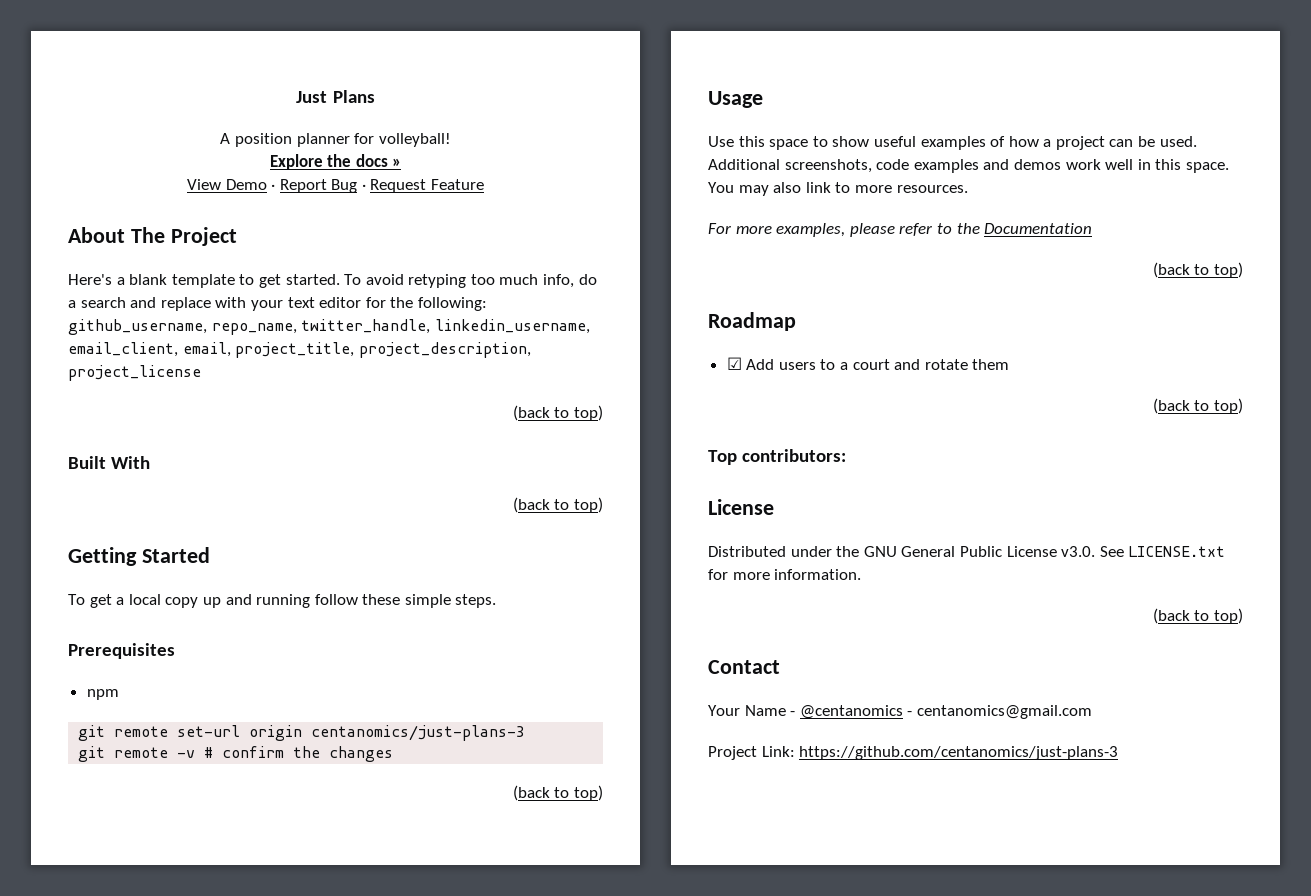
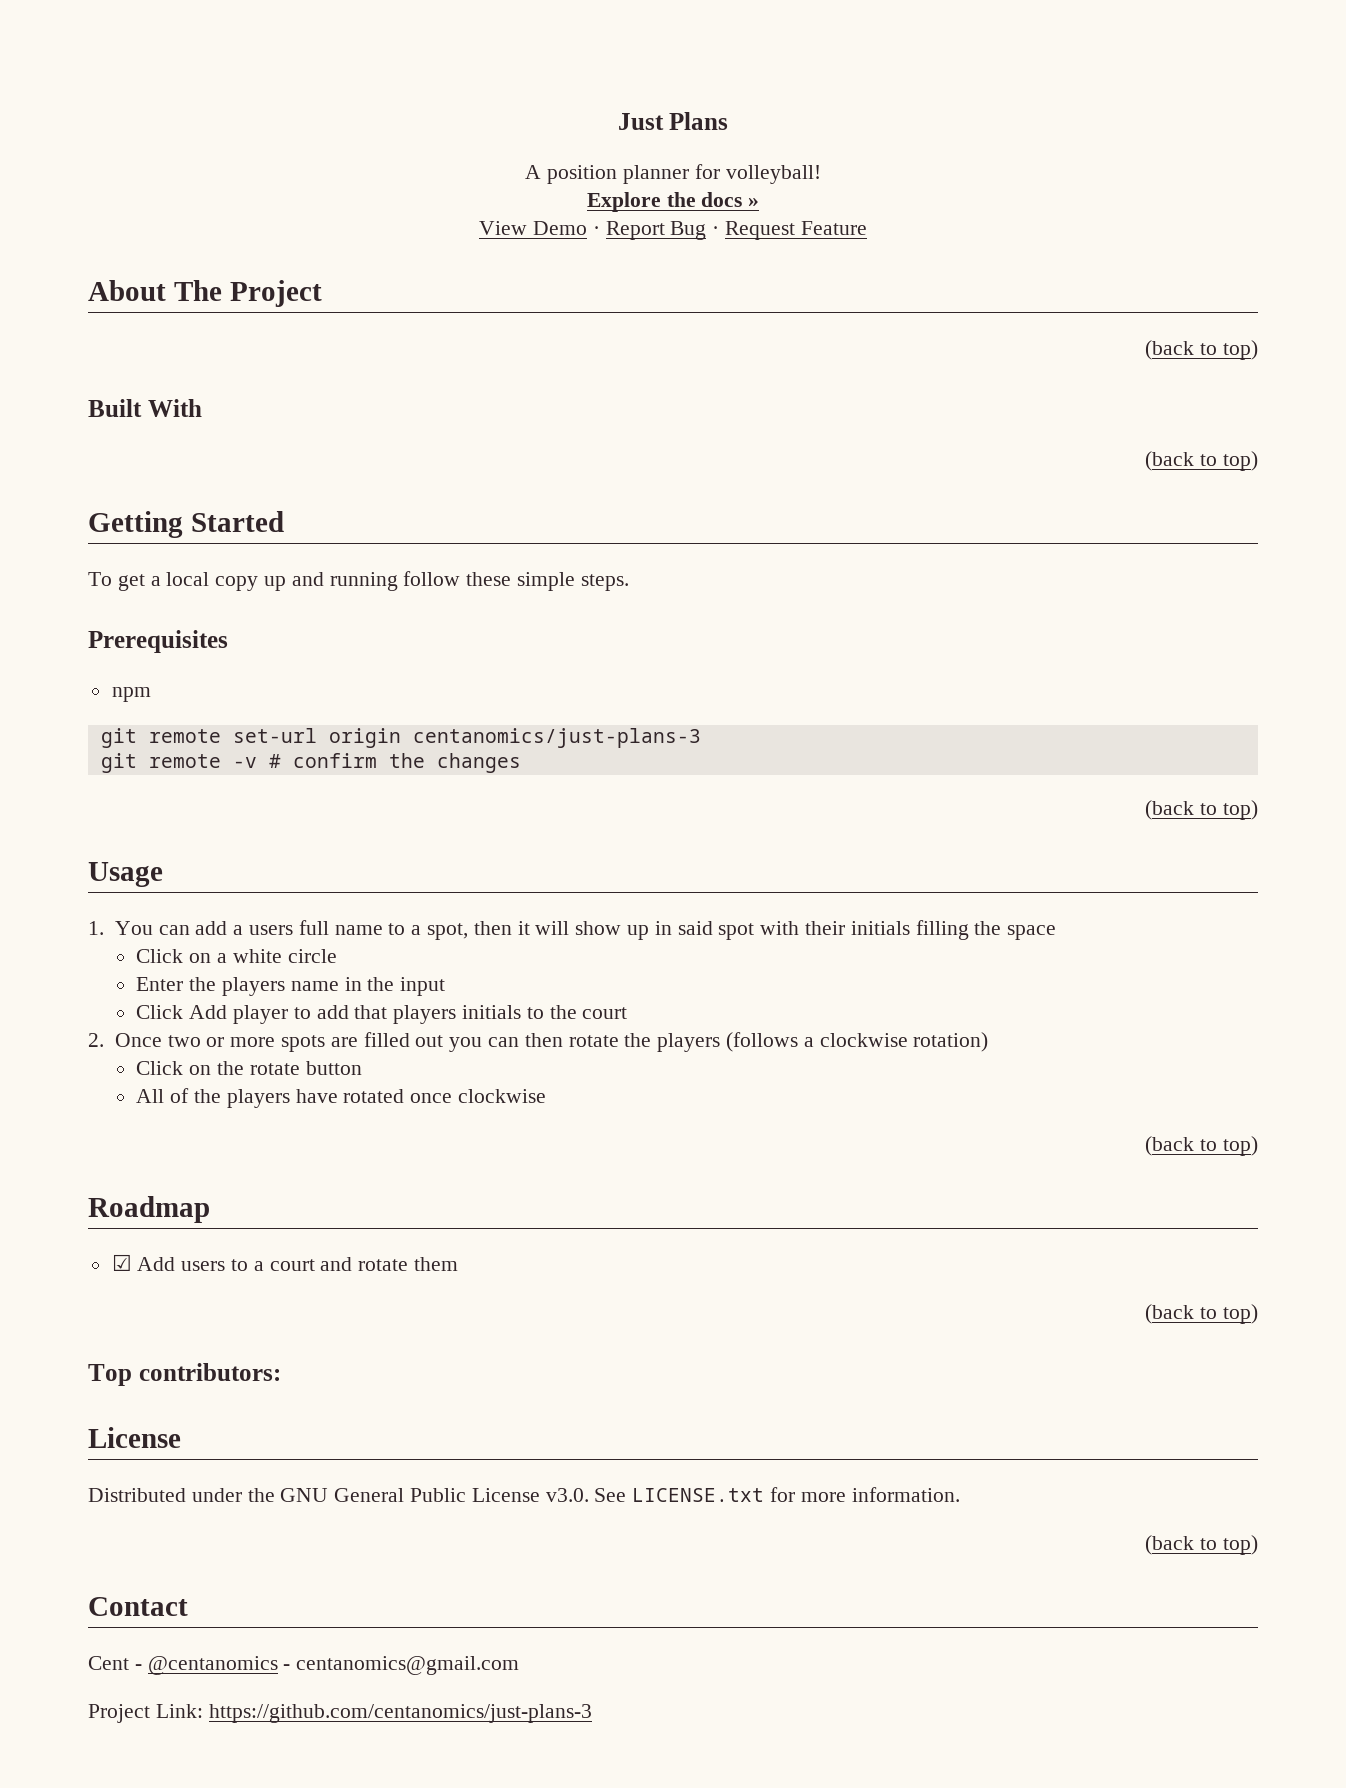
[68,274,597,288] [68,297,487,311] [68,319,590,335] [68,342,531,358] [68,365,201,381] // Here's a blank template to get started. To avoid retyping too much info, do a search and replace with your text editor for the following: github_username, repo_name, twitter_handle, linkedin_username, email_client, email, project_title, project_description, project_license -> (322, 293) none
[708,136,1197,150] [708,159,1229,173] [708,182,968,196] [708,223,1093,237] Use this space to show useful examples of how a project can be used. Additional screenshots, code examples and demos work well in this space. You may also link to more resources. // For more examples, please refer to the Documentation -> [88,920,1057,940] [136,949,337,963] [136,977,446,996] [136,1005,628,1024] [88,1032,989,1052] [136,1061,362,1075] [136,1088,547,1108] 1. You can add a users full name to a spot, then it will show up in said spot with their initials filling the space // Click on a white circle // Enter the players name in the input // Click Add player to add that players initials to the court // 2. Once two or more spots are filled out you can then rotate the players (follows a clockwise rotation) // Click on the rotate button // All of the players have rotated once clockwise
[708,705,786,716] Your Name -> [88,1656,129,1670] Cent

